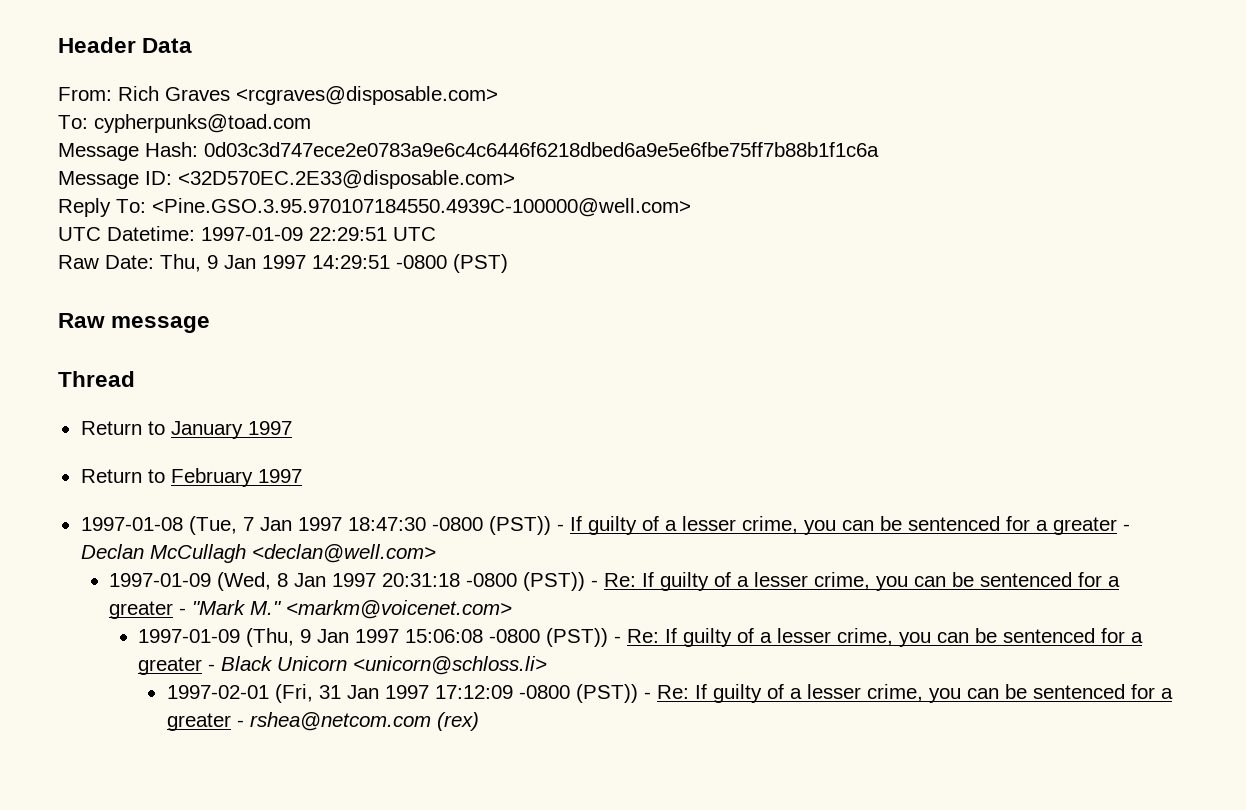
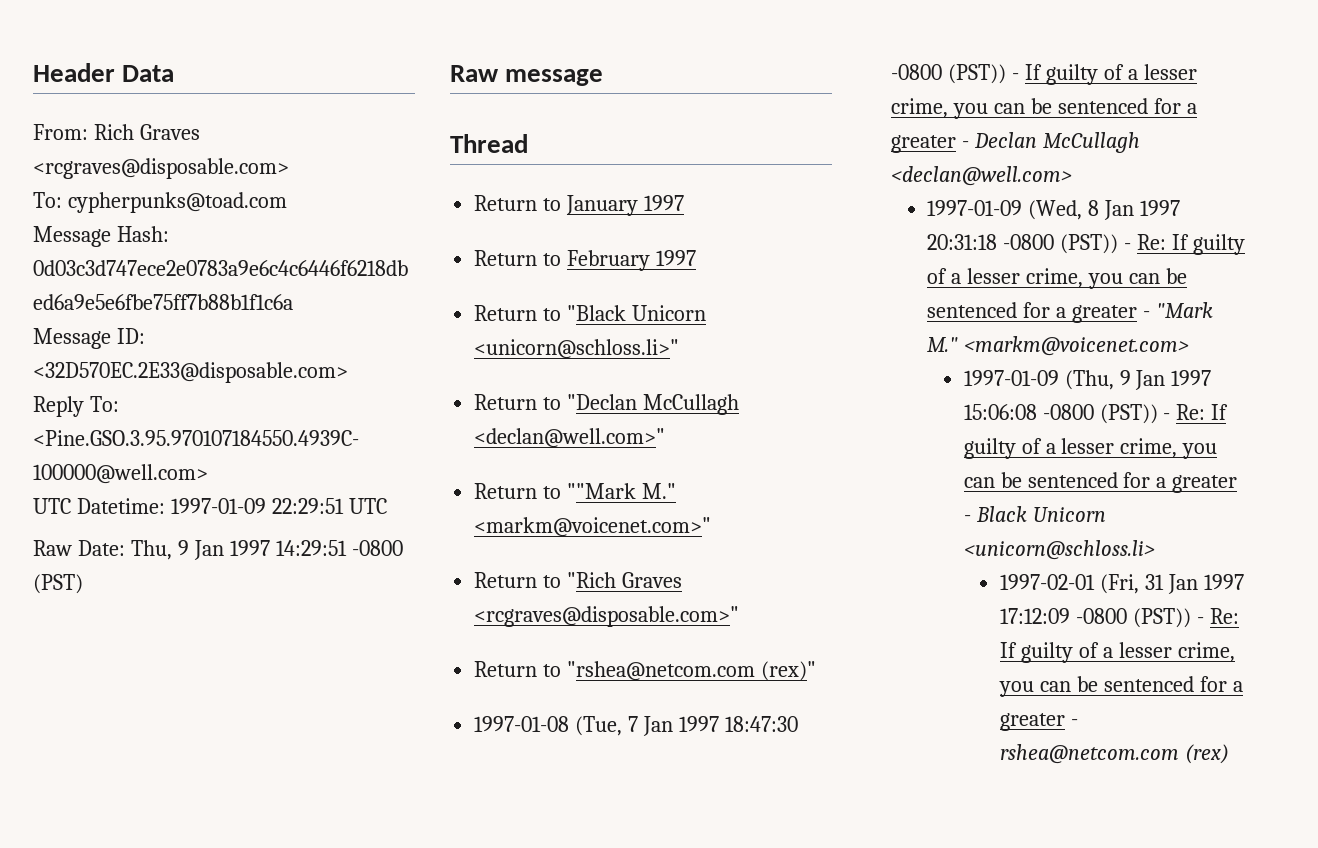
(302, 476) none -> [474,305,707,321] [474,339,680,359] [474,394,740,415] [474,428,666,448] [474,483,677,499] [474,517,712,537] [474,572,683,588] [474,606,740,627] [474,661,817,681] // Return to "Black Unicorn <unicorn@schloss.li>" // Return to "Declan McCullagh <declan@well.com>" // Return to ""Mark M." <markm@voicenet.com>" // Return to "Rich Graves <rcgraves@disposable.com>" // Return to "rshea@netcom.com (rex)"

